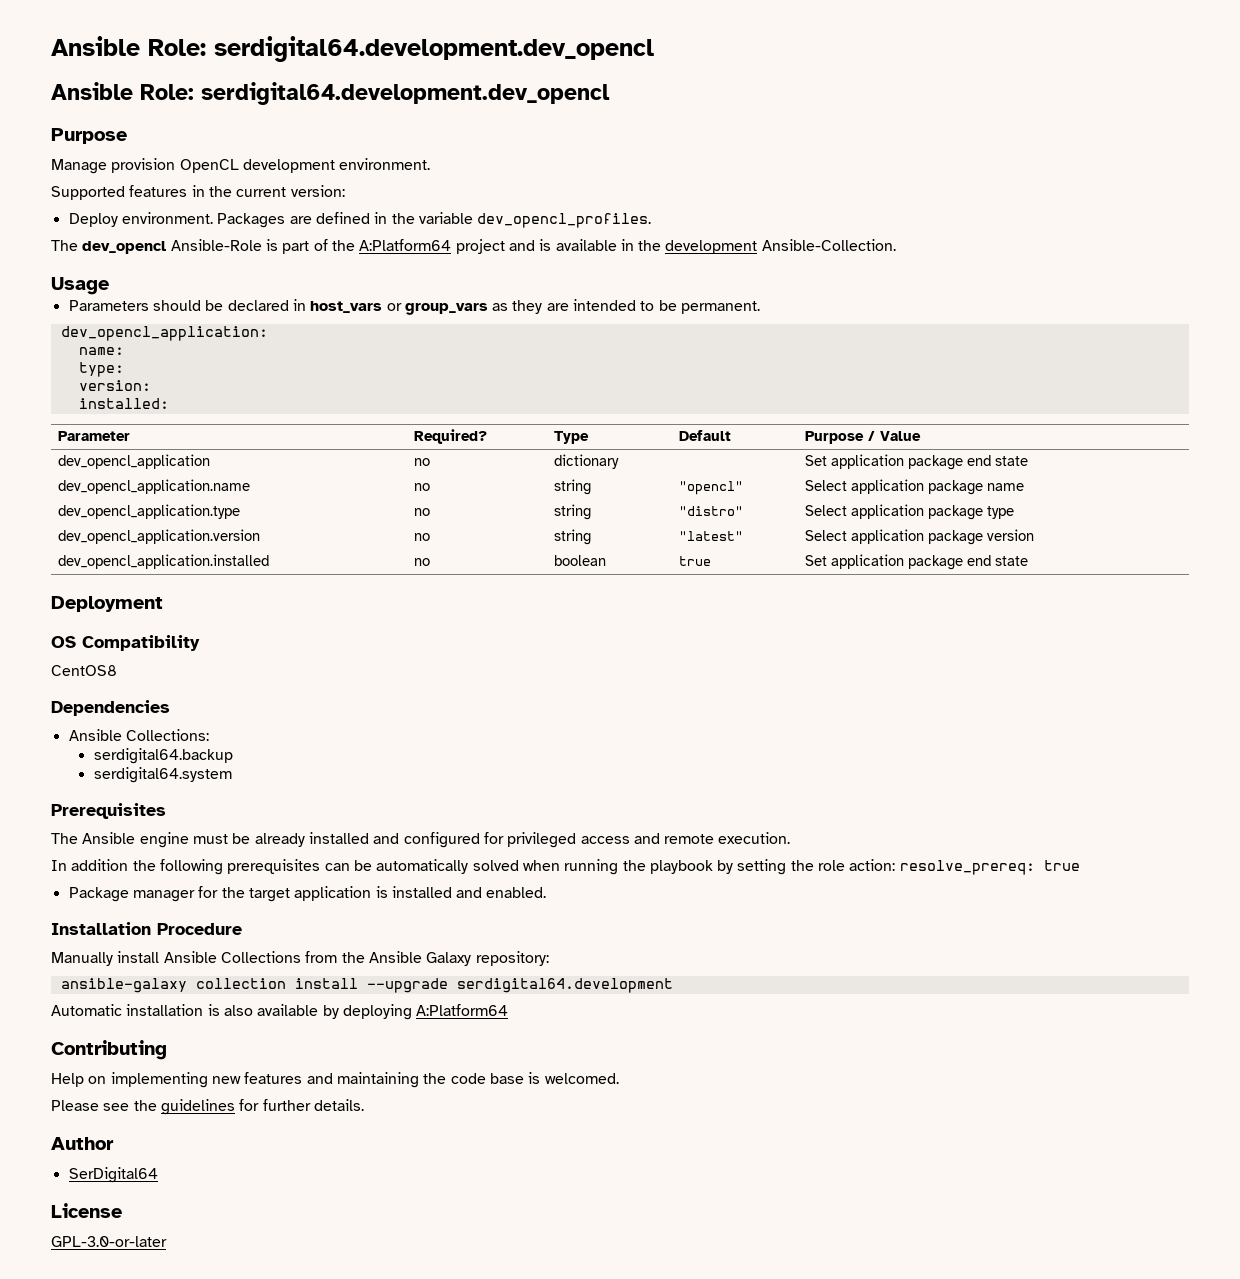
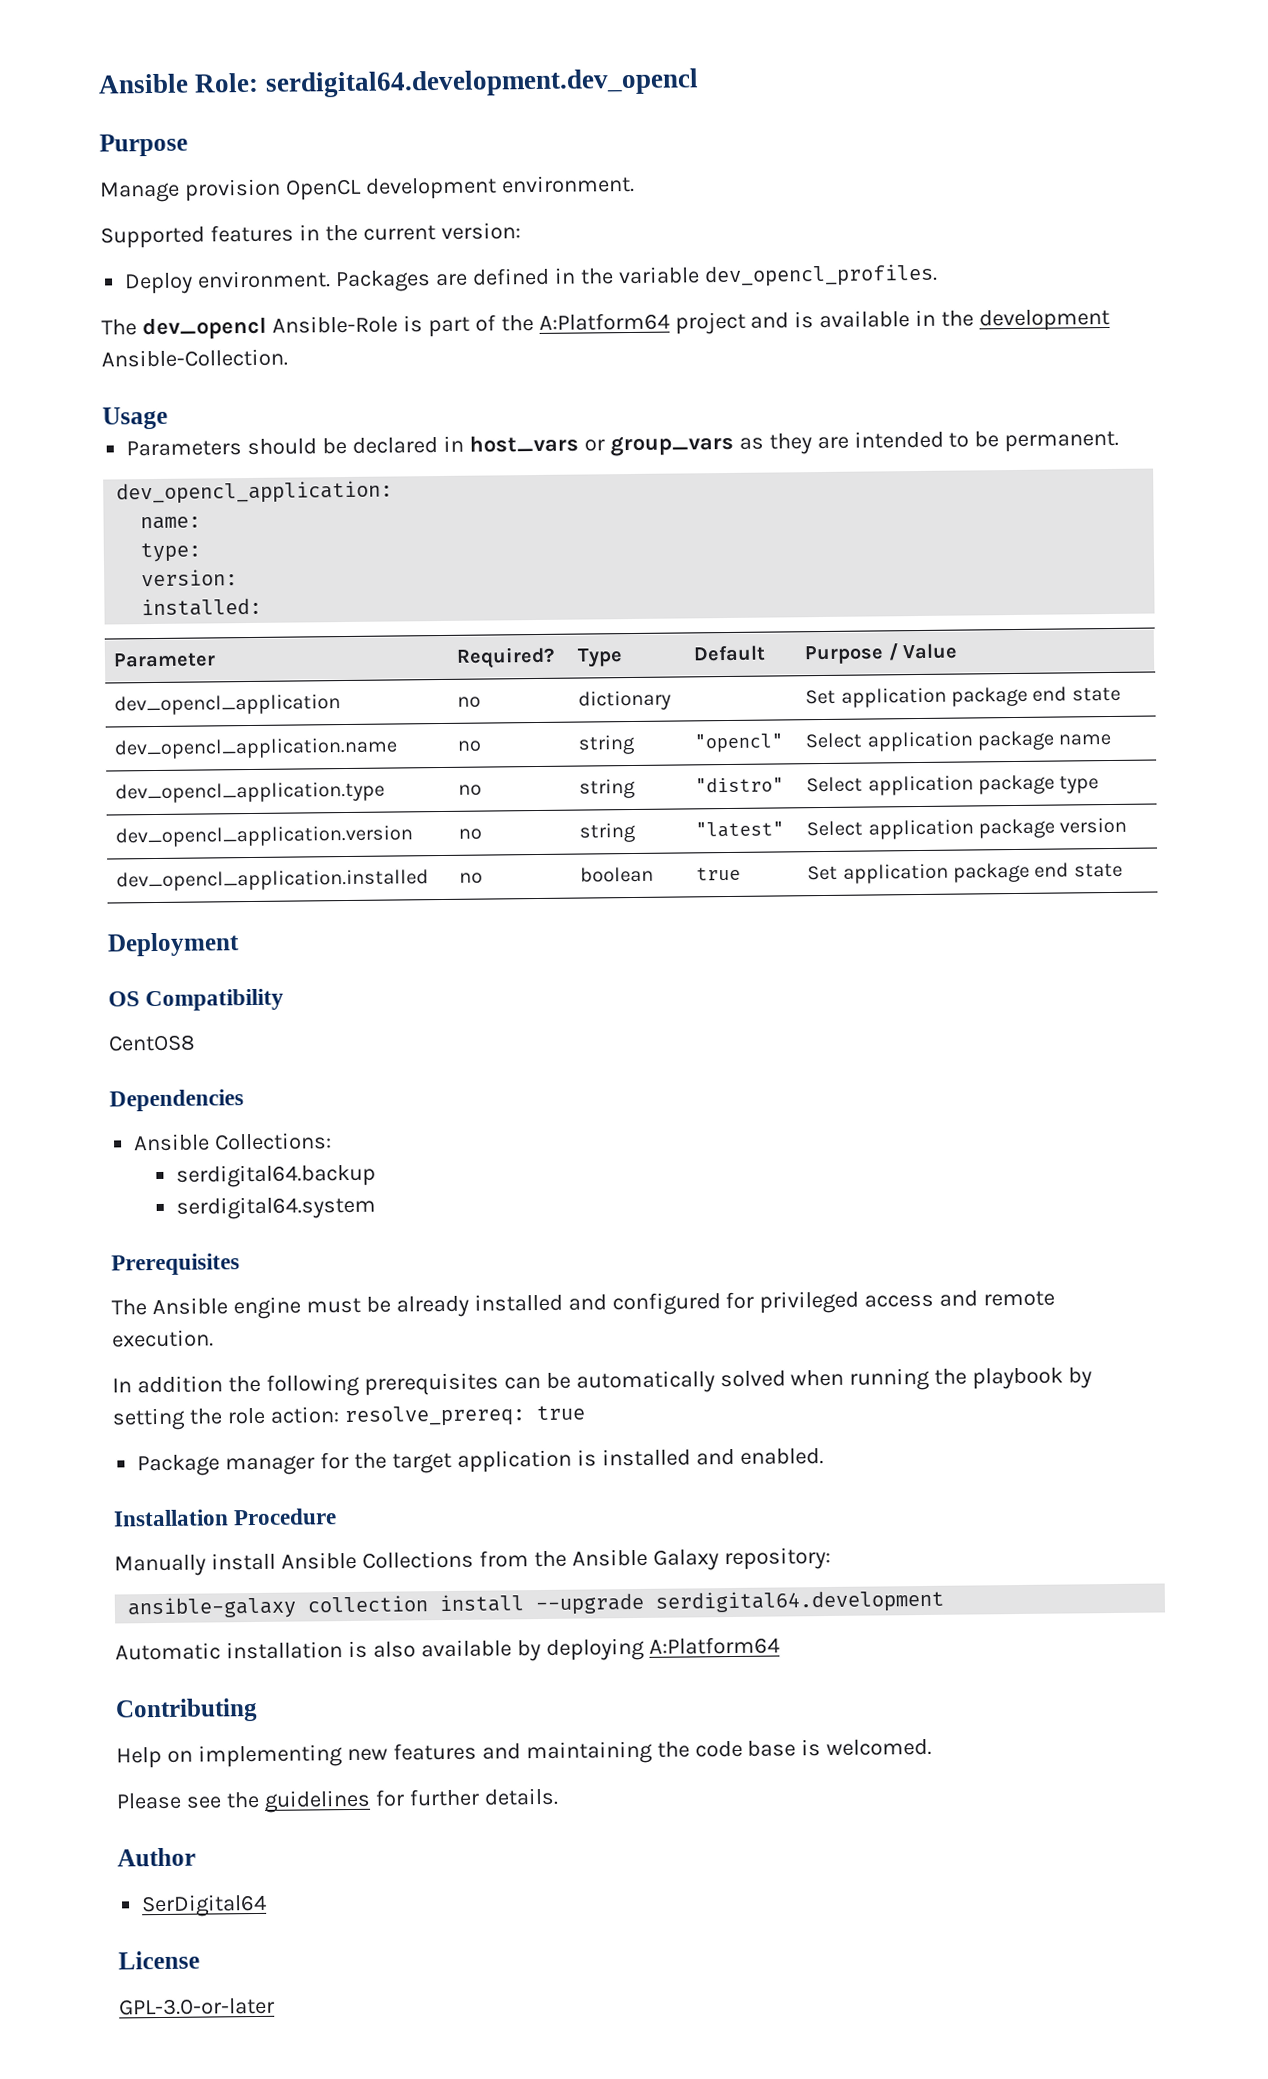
[51,36,654,62] [51,82,610,105] Ansible Role: serdigital64.development.dev_opencl // Ansible Role: serdigital64.development.dev_opencl -> [98,68,699,98] Ansible Role: serdigital64.development.dev_opencl

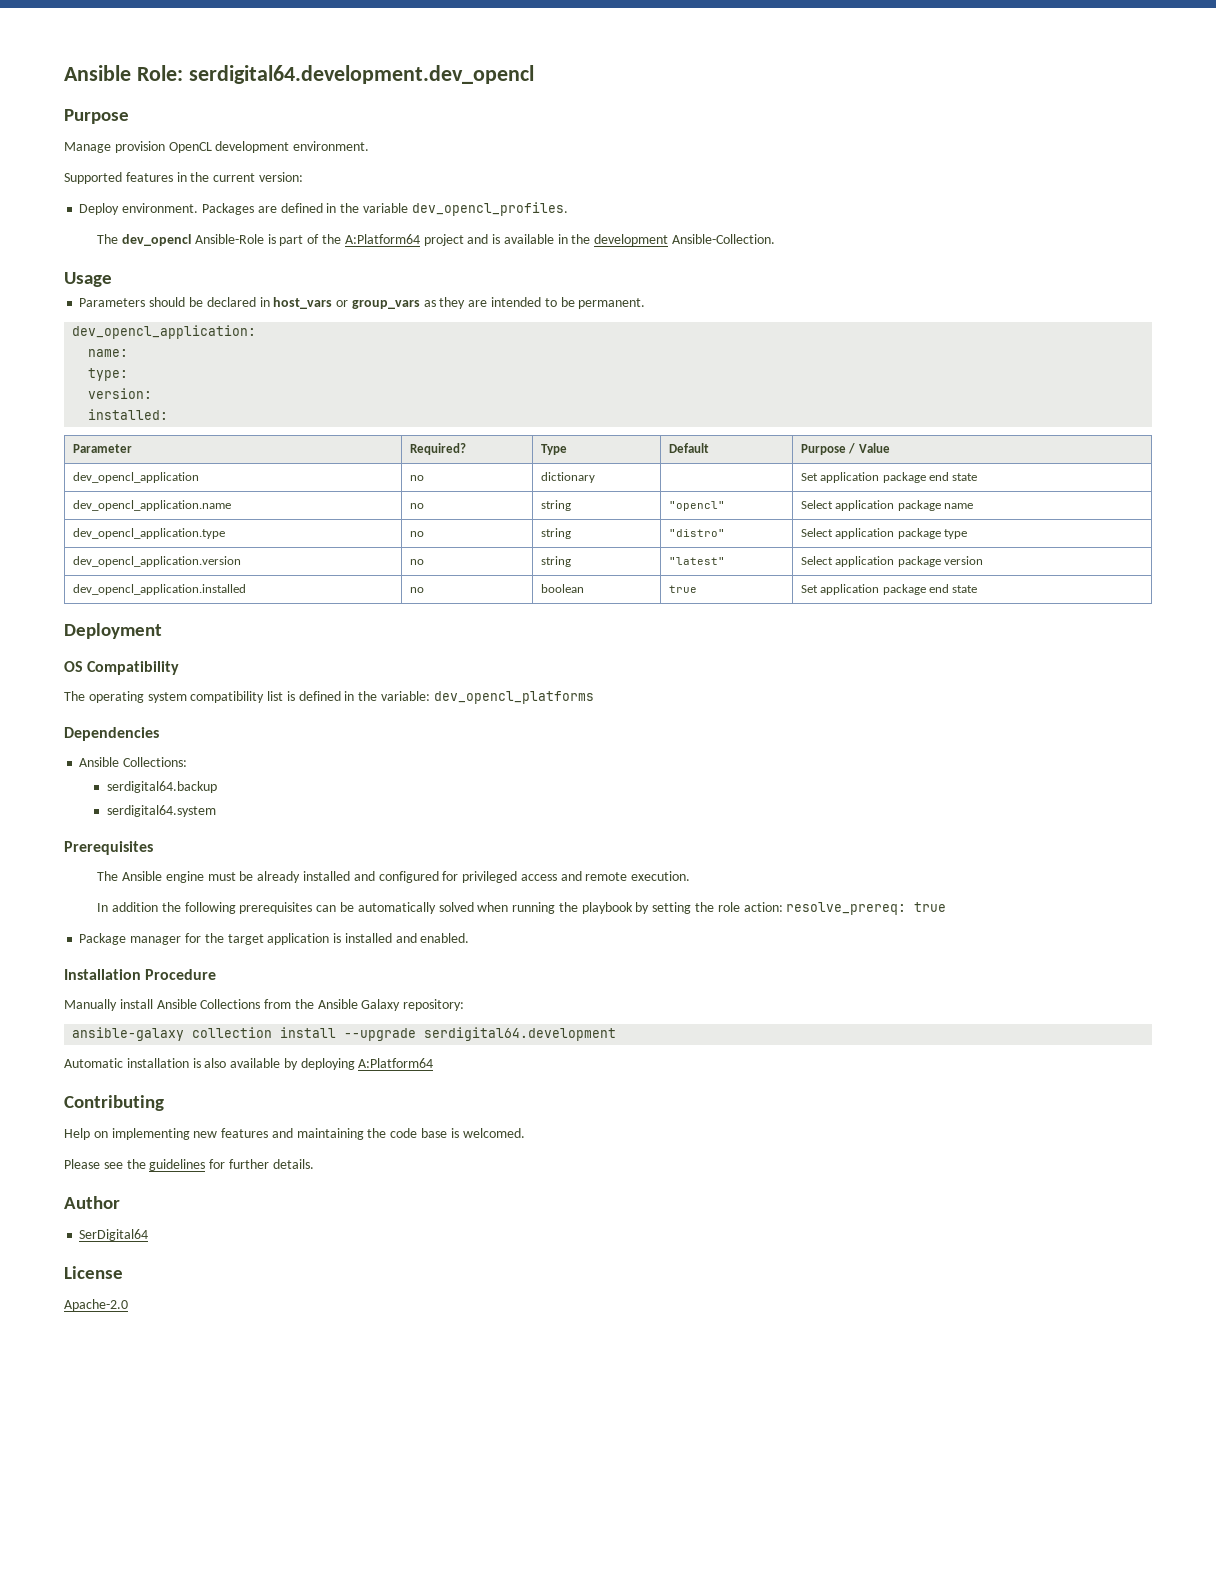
[108,1034,196,1052] CentOS8 -> [64,691,594,704] The operating system compatibility list is defined in the variable: dev_opencl_platforms
[119,1997,275,2016] GPL-3.0-or-later -> [64,1299,128,1311] Apache-2.0

